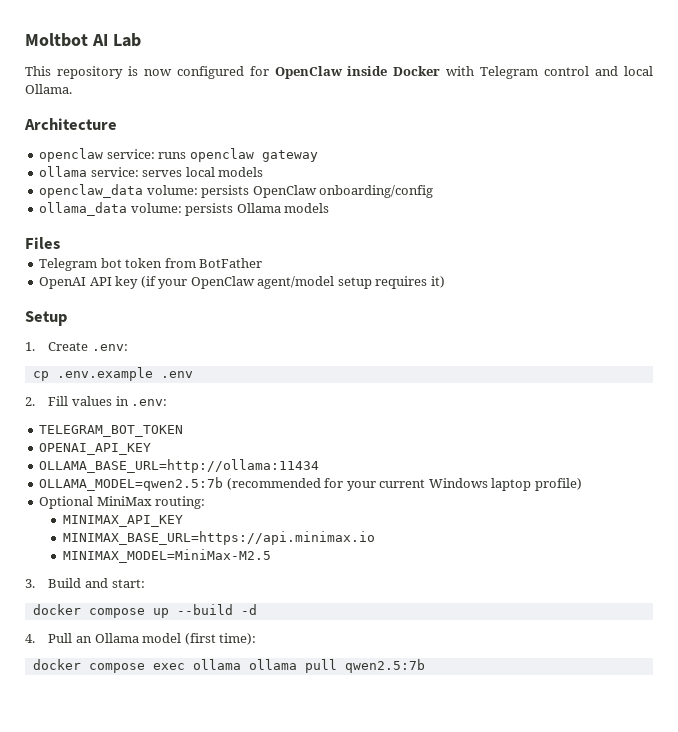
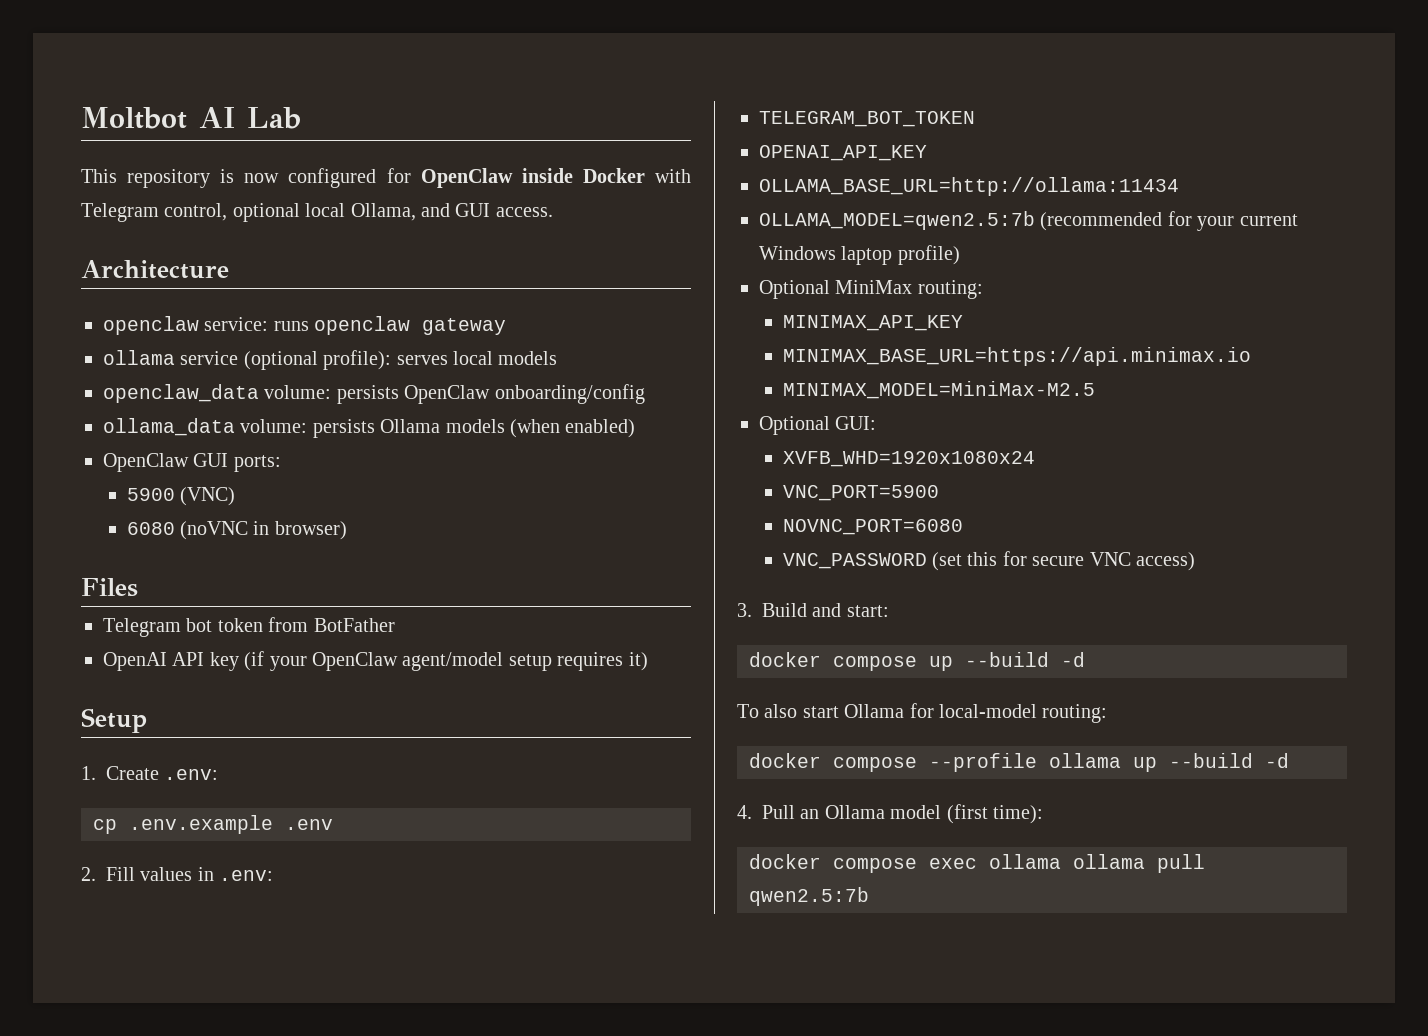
[544,66,653,76] [25,84,72,94] control and local Ollama. -> [164,203,553,222] control, optional local Ollama, and GUI access.
[90,167,139,177] service: -> [180,350,392,370] service (optional profile):
(330, 208) none -> [509,419,636,438] [103,453,281,472] [126,487,236,506] [126,521,347,540] (when enabled) // OpenClaw GUI ports: // 5900 (VNC) // 6080 (noVNC in browser)
(271, 556) none -> [759,416,877,435] [782,451,1035,467] [782,485,939,501] [782,519,963,535] [782,551,1196,571] // Optional GUI: // XVFB_WHD=1920x1080x24 // VNC_PORT=5900 // NOVNC_PORT=6080 // VNC_PASSWORD (set this for secure VNC access)
(257, 609) none -> [737,703,1108,723] [749,753,1289,772] // To also start Ollama for local-model routing: // docker compose --profile ollama up --build -d

